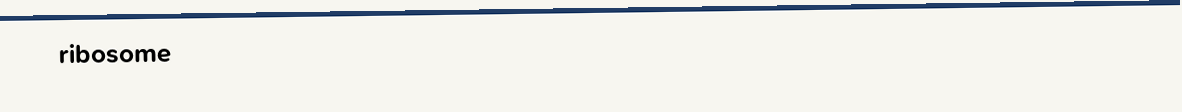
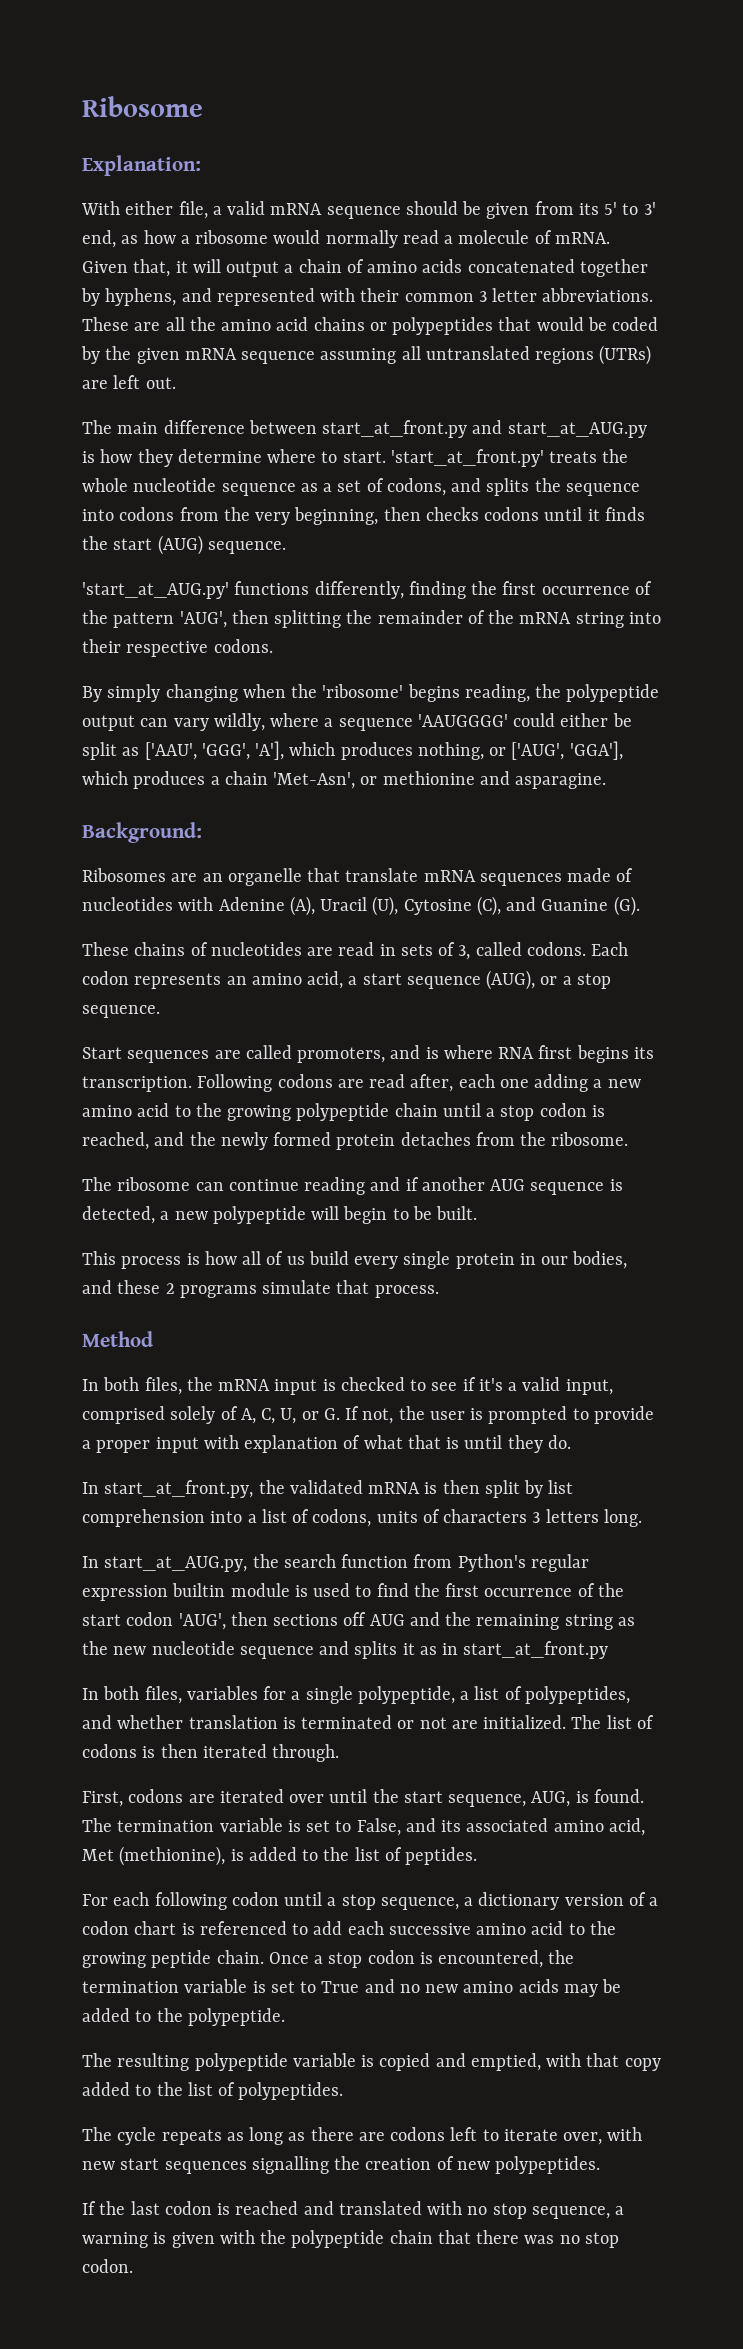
[58,42,172,65] ribosome -> [82,96,203,117] [82,155,201,176] [81,201,656,219] [82,230,610,248] [82,259,648,277] [81,288,654,306] [82,317,659,335] [81,345,652,365] [82,375,176,389] [82,420,647,438] [82,449,629,467] [82,478,640,496] [82,507,645,525] [82,535,286,555] [82,581,652,599] [82,610,661,628] [82,639,273,657] [82,684,660,702] [82,713,632,731] [82,741,623,760] [82,771,607,789] [82,822,202,843] [82,868,634,886] [82,896,640,916] [82,942,629,960] [82,970,611,990] [82,1005,160,1018] [82,1045,654,1063] [82,1074,641,1092] [82,1103,605,1121] [82,1132,629,1150] [82,1177,623,1195] [82,1206,478,1224] [82,1251,628,1269] [82,1280,439,1298] [82,1331,153,1347] [82,1377,613,1395] [82,1406,654,1424] [82,1435,571,1453] [82,1480,574,1498] [82,1509,642,1527] [82,1554,589,1572] [82,1583,624,1601] [82,1612,635,1630] [82,1641,609,1659] [82,1686,630,1704] [82,1715,654,1729] [82,1744,340,1762] [82,1789,644,1807] [82,1818,645,1836] [82,1846,478,1866] [82,1892,659,1910] [82,1921,616,1935] [82,1950,575,1968] [82,1979,622,1997] [82,2008,285,2026] [82,2053,661,2071] [82,2082,344,2100] [82,2127,643,2145] [82,2156,601,2174] [82,2201,625,2219] [82,2230,619,2248] [82,2259,133,2273] Ribosome // Explanation: // With either file, a valid mRNA sequence should be given from its 5' to 3' end, as how a ribosome would normally read a molecule of mRNA. Given that, it will output a chain of amino acids concatenated together by hyphens, and represented with their common 3 letter abbreviations. These are all the amino acid chains or polypeptides that would be coded by the given mRNA sequence assuming all untranslated regions (UTRs) are left out. // The main difference between start_at_front.py and start_at_AUG.py is how they determine where to start. 'start_at_front.py' treats the whole nucleotide sequence as a set of codons, and splits the sequence into codons from the very beginning, then checks codons until it finds the start (AUG) sequence. // 'start_at_AUG.py' functions differently, finding the first occurrence of the pattern 'AUG', then splitting the remainder of the mRNA string into their respective codons. // By simply changing when the 'ribosome' begins reading, the polypeptide output can vary wildly, where a sequence 'AAUGGGG' could either be split as ['AAU', 'GGG', 'A'], which produces nothing, or ['AUG', 'GGA'], which produces a chain 'Met-Asn', or methionine and asparagine. // Background: // Ribosomes are an organelle that translate mRNA sequences made of nucleotides with Adenine (A), Uracil (U), Cytosine (C), and Guanine (G). // These chains of nucleotides are read in sets of 3, called codons. Each codon represents an amino acid, a start sequence (AUG), or a stop sequence. // Start sequences are called promoters, and is where RNA first begins its transcription. Following codons are read after, each one adding a new amino acid to the growing polypeptide chain until a stop codon is reached, and the newly formed protein detaches from the ribosome. // The ribosome can continue reading and if another AUG sequence is detected, a new polypeptide will begin to be built. // This process is how all of us build every single protein in our bodies, and these 2 programs simulate that process. // Method // In both files, the mRNA input is checked to see if it's a valid input, comprised solely of A, C, U, or G. If not, the user is prompted to provide a proper input with explanation of what that is until they do. // In start_at_front.py, the validated mRNA is then split by list comprehension into a list of codons, units of characters 3 letters long. // In start_at_AUG.py, the search function from Python's regular expression builtin module is used to find the first occurrence of the start codon 'AUG', then sections off AUG and the remaining string as the new nucleotide sequence and splits it as in start_at_front.py // In both files, variables for a single polypeptide, a list of polypeptides, and whether translation is terminated or not are initialized. The list of codons is then iterated through. // First, codons are iterated over until the start sequence, AUG, is found. The termination variable is set to False, and its associated amino acid, Met (methionine), is added to the list of peptides. // For each following codon until a stop sequence, a dictionary version of a codon chart is referenced to add each successive amino acid to the growing peptide chain. Once a stop codon is encountered, the termination variable is set to True and no new amino acids may be added to the polypeptide. // The resulting polypeptide variable is copied and emptied, with that copy added to the list of polypeptides. // The cycle repeats as long as there are codons left to iterate over, with new start sequences signalling the creation of new polypeptides. // If the last codon is reached and translated with no stop sequence, a warning is given with the polypeptide chain that there was no stop codon.

